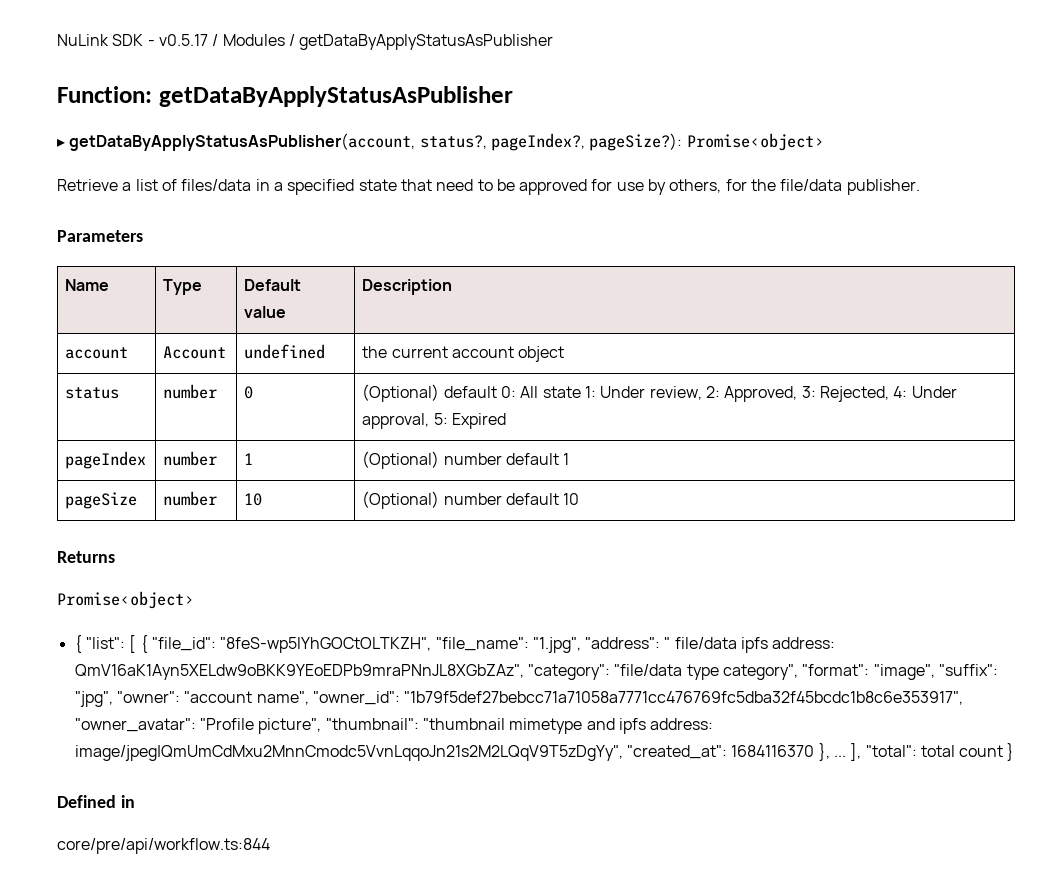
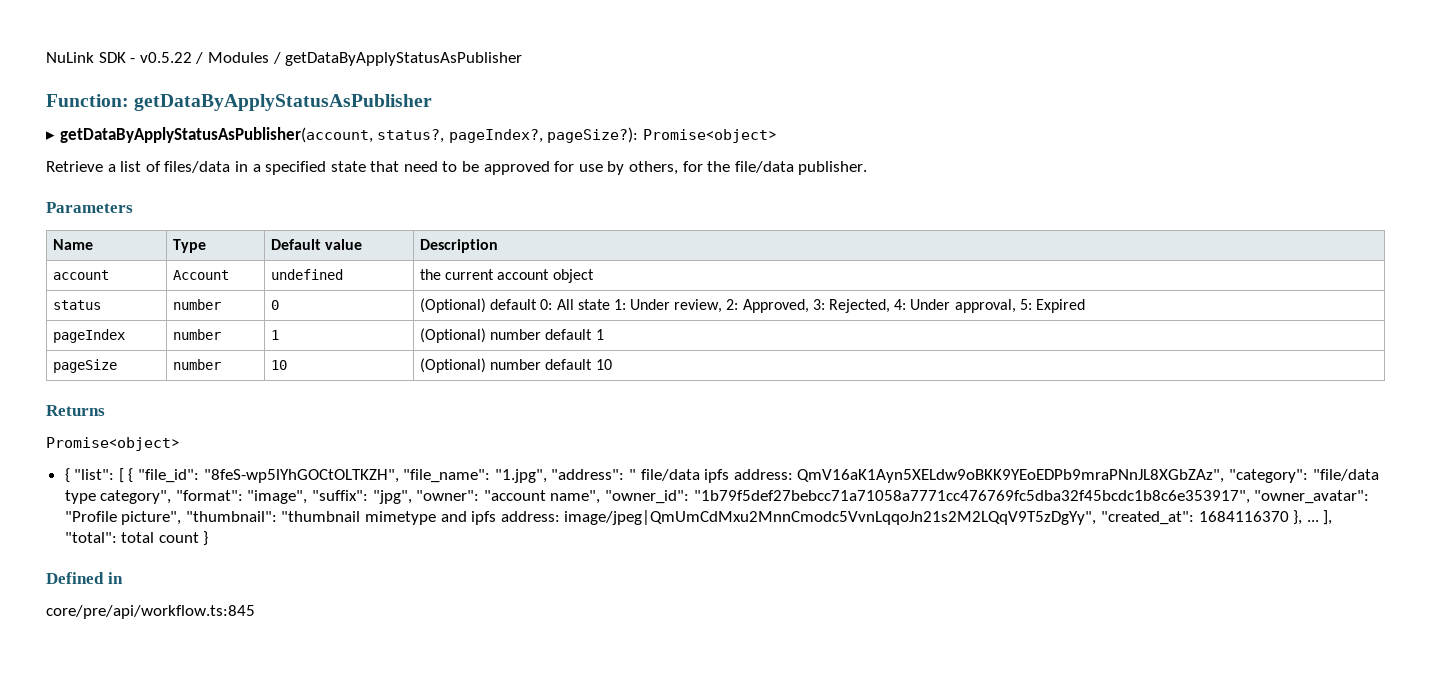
[158,34,208,46] v0.5.17 -> [139,52,192,63] v0.5.22
[57,838,270,854] core/pre/api/workflow.ts:844 -> [46,605,255,619] core/pre/api/workflow.ts:845

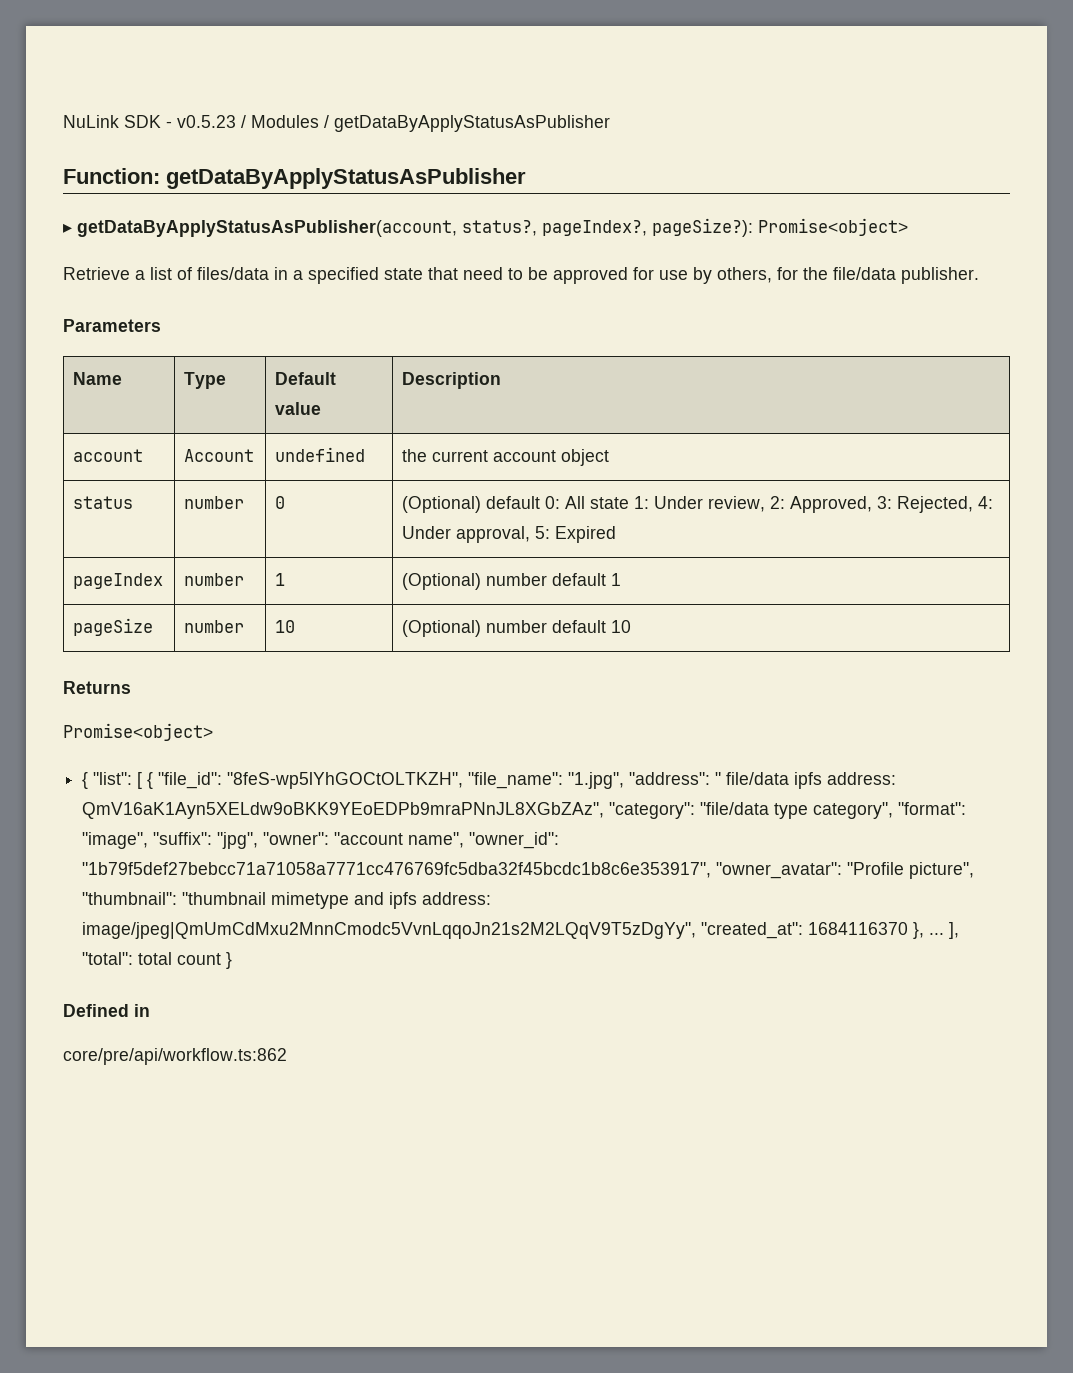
[139,52,192,63] v0.5.22 -> [177,115,236,128] v0.5.23
[46,605,255,619] core/pre/api/workflow.ts:845 -> [63,1048,287,1065] core/pre/api/workflow.ts:862

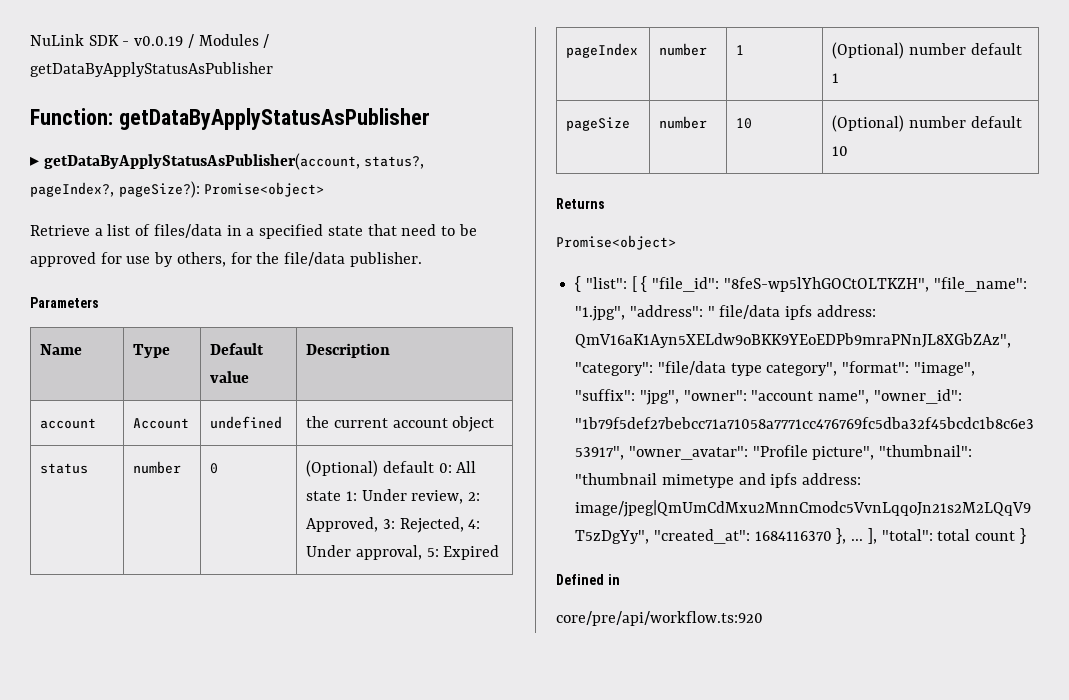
[177,115,236,128] v0.5.23 -> [134,36,184,46] v0.0.19
[63,1048,287,1065] core/pre/api/workflow.ts:862 -> [556,611,763,626] core/pre/api/workflow.ts:920

